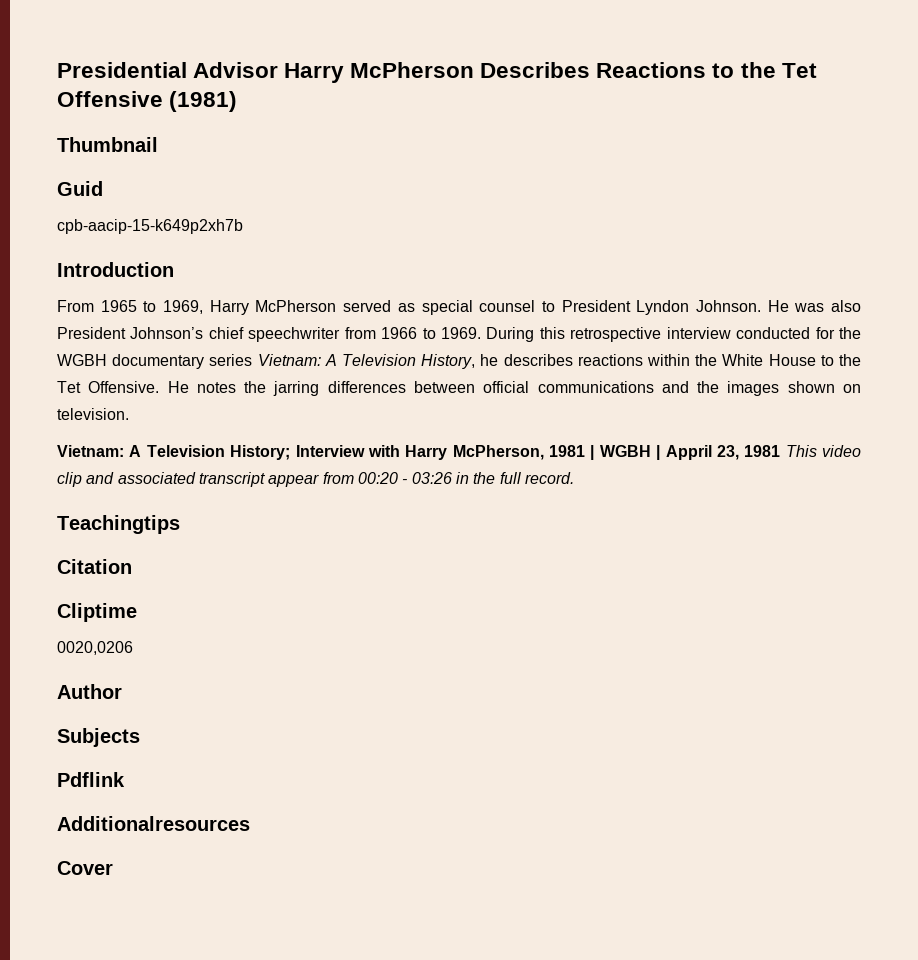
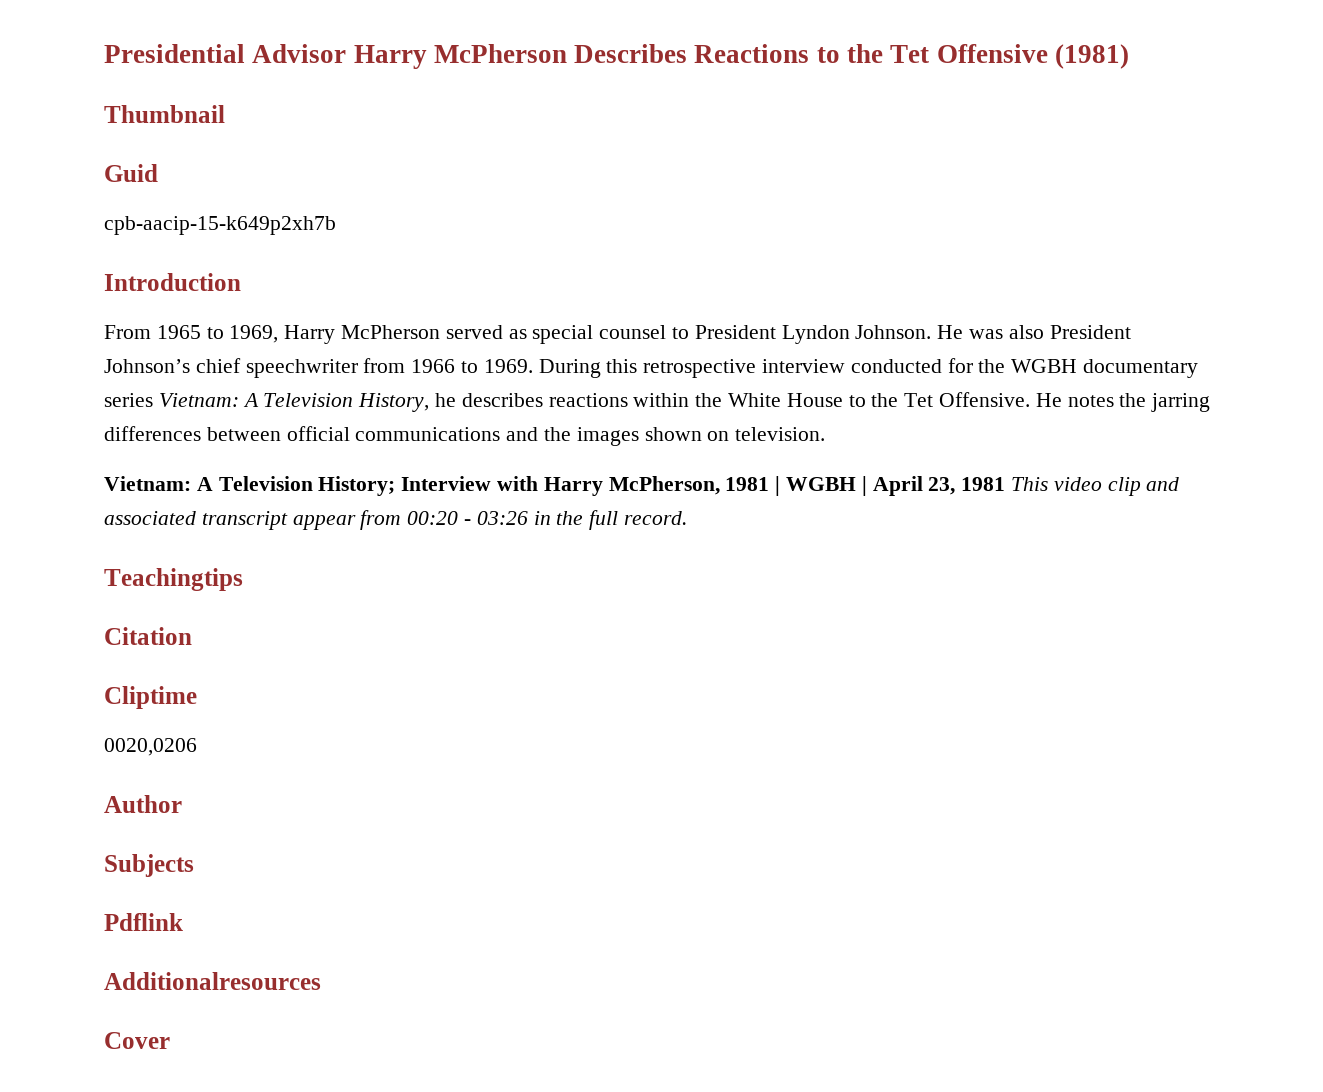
[665,445,712,460] Appril -> [872,476,923,496] April

